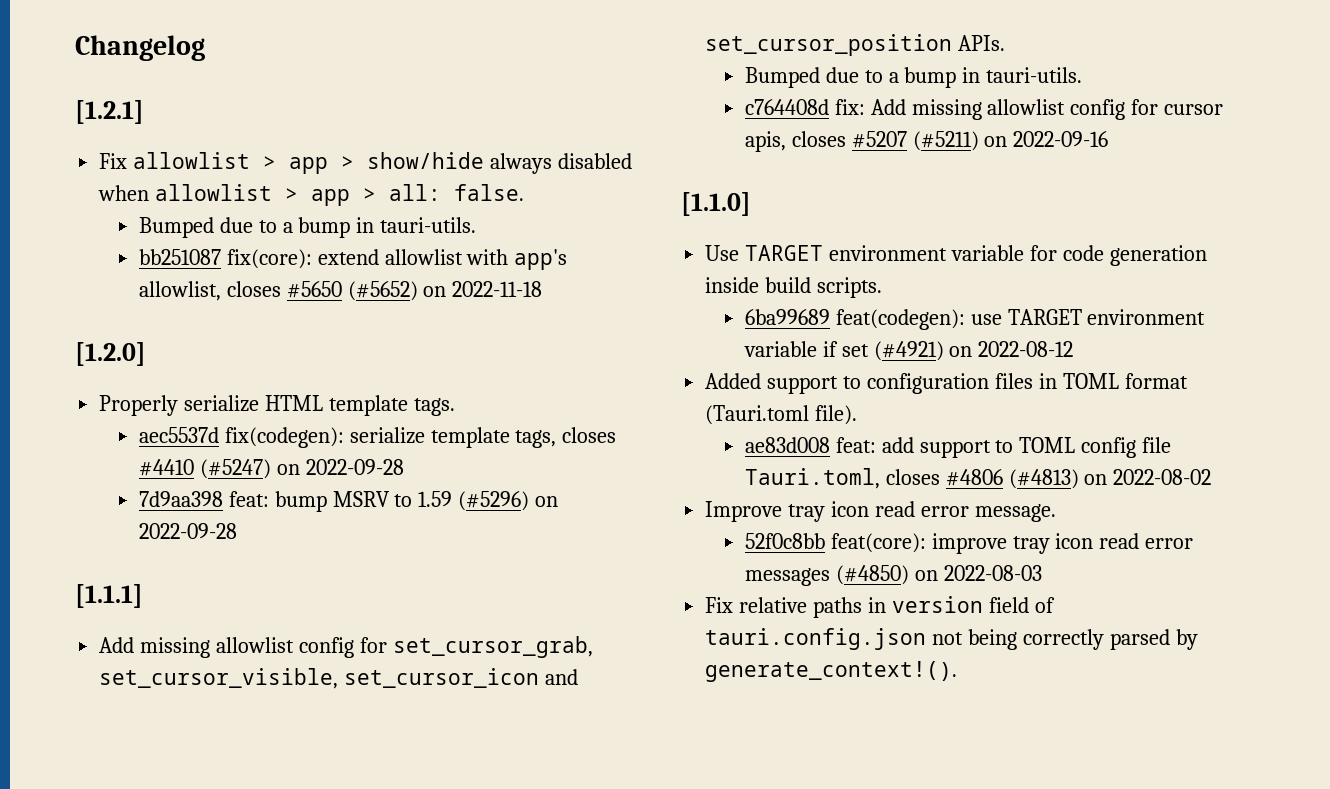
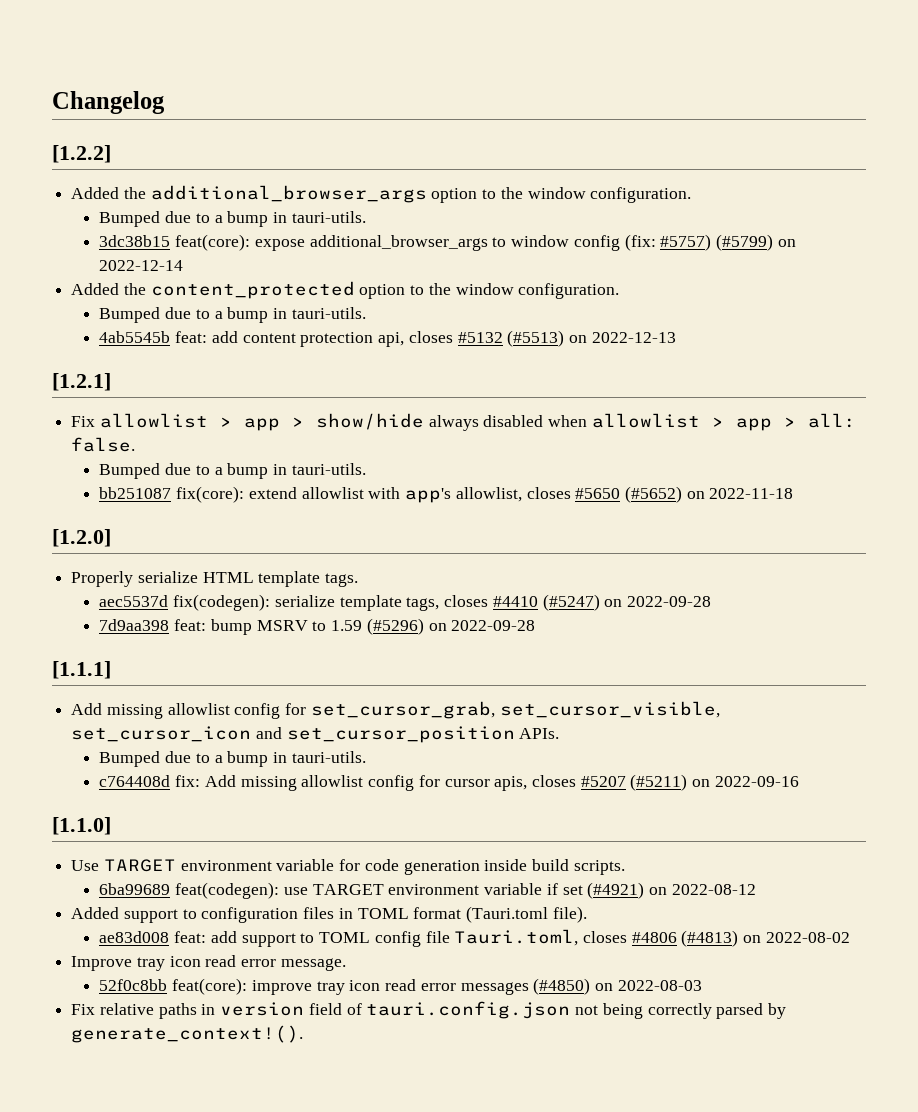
(205, 48) none -> [52,145,111,163] [71,185,692,203] [99,211,366,227] [99,234,796,251] [99,260,184,271] [71,281,620,299] [99,307,366,323] [99,330,676,347] // [1.2.2] // Added the additional_browser_args option to the window configuration. // Bumped due to a bump in tauri-utils. // 3dc38b15 feat(core): expose additional_browser_args to window config (fix: #5757) (#5799) on 2022-12-14 // Added the content_protected option to the window configuration. // Bumped due to a bump in tauri-utils. // 4ab5545b feat: add content protection api, closes #5132 (#5513) on 2022-12-13

